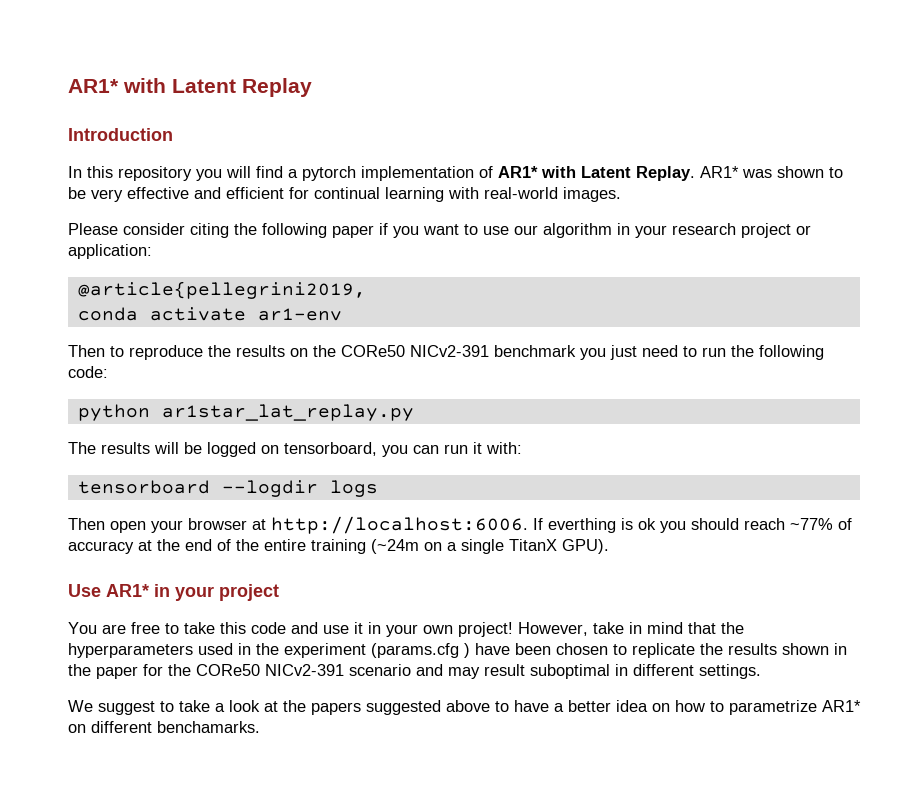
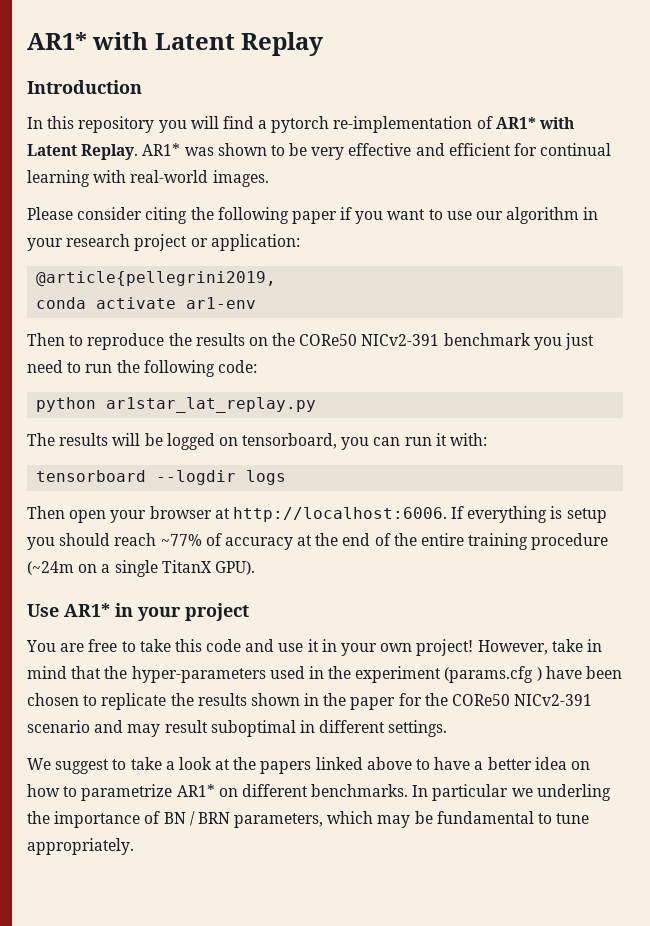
[361,166,474,181] implementation -> [333,116,473,133] re-implementation
[548,518,656,533] everthing is ok -> [467,506,607,523] everything is setup
(366, 546) none -> [531,533,609,550] procedure
[68,643,193,658] hyperparameters -> [131,666,266,683] hyper-parameters
[366,700,441,715] suggested -> [315,757,363,770] linked
[157,721,260,733] benchamarks. -> [311,784,611,801] [27,811,590,828] [27,838,134,855] benchmarks. In particular we underling the importance of BN / BRN parameters, which may be fundamental to tune appropriately.

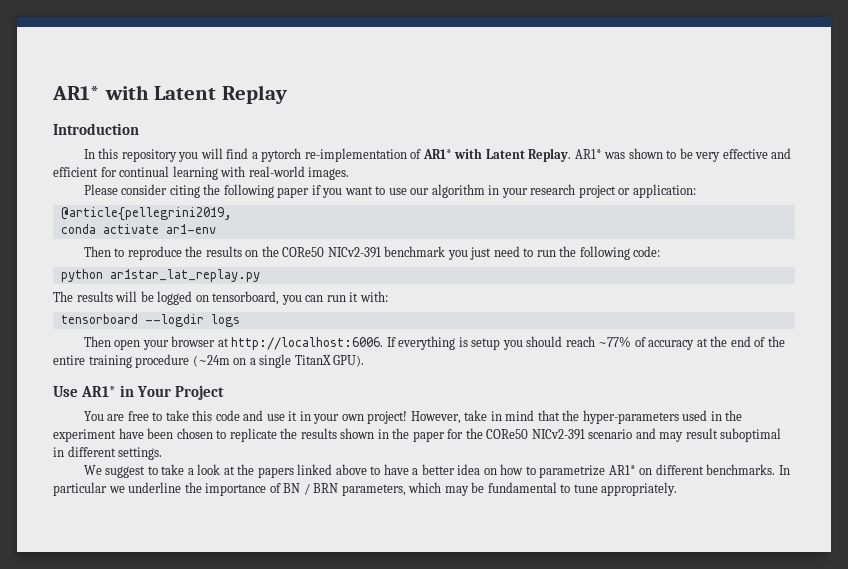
[138,603,249,621] your project -> [137,385,225,400] Your Project
[444,666,542,683] (params.cfg ) -> (116, 435) none
[536,784,611,801] underling -> [128,482,182,493] underline

